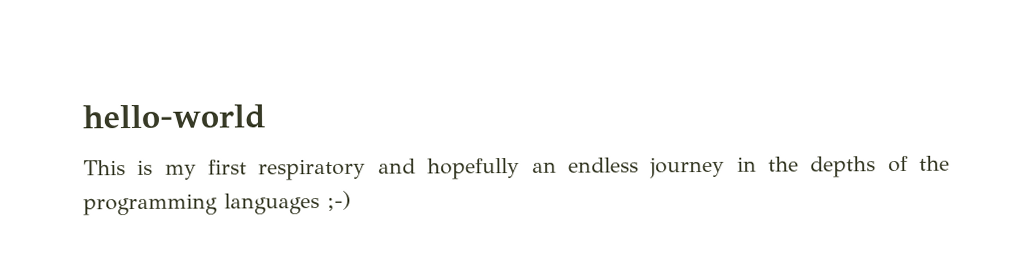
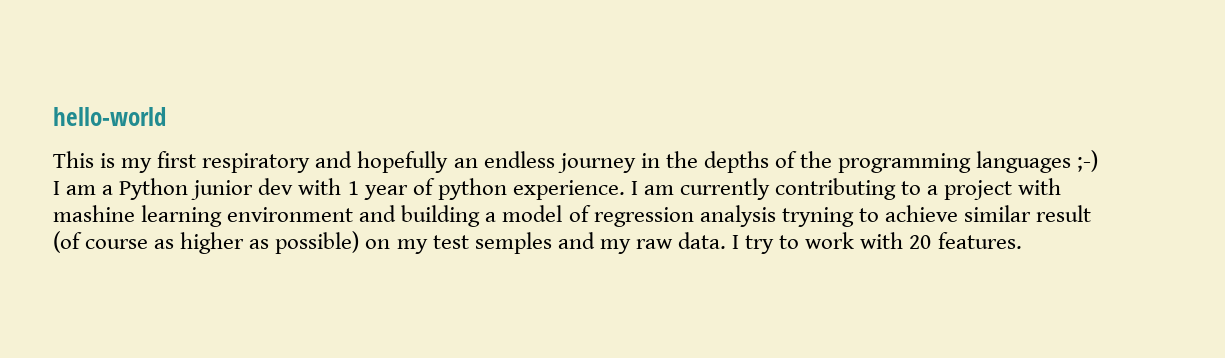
(351, 200) none -> [53,178,1062,200] [53,205,1092,227] [53,231,1022,254] I am a Python junior dev with 1 year of python experience. I am currently contributing to a project with mashine learning environment and building a model of regression analysis tryning to achieve similar result (of course as higher as possible) on my test semples and my raw data. I try to work with 20 features.

